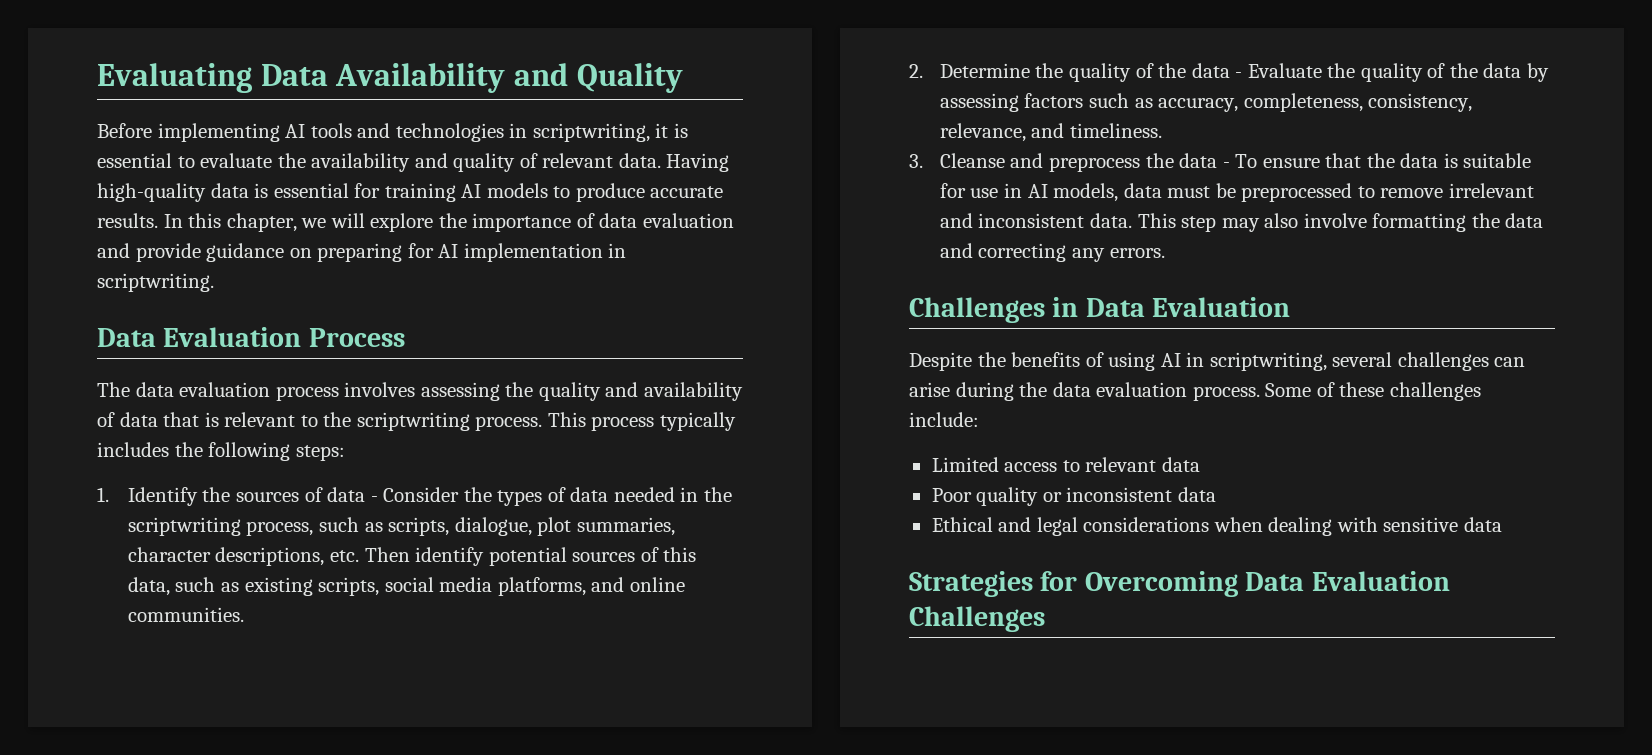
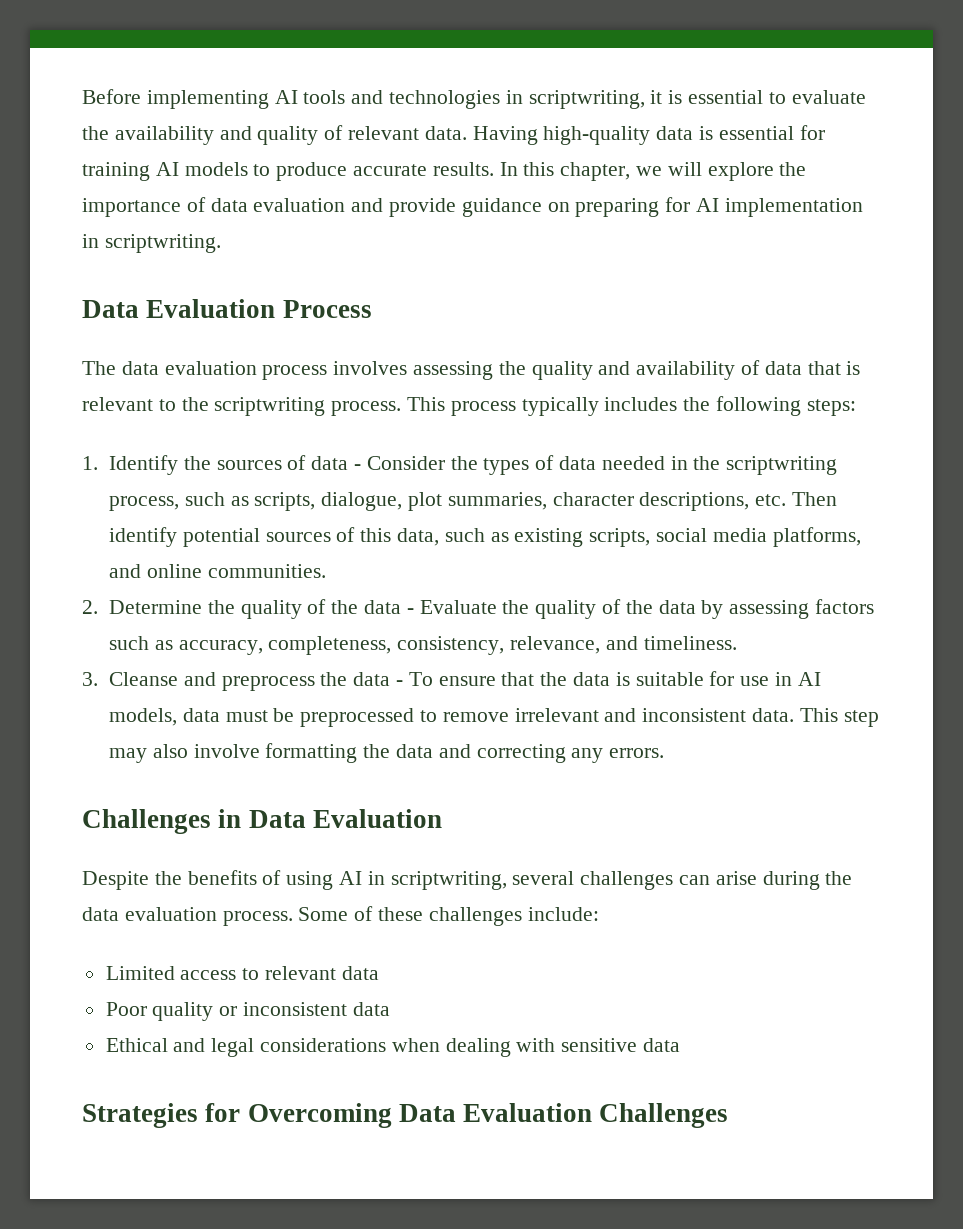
[97,63,683,93] Evaluating Data Availability and Quality // -> (82, 96) none

